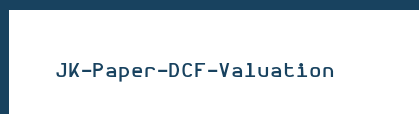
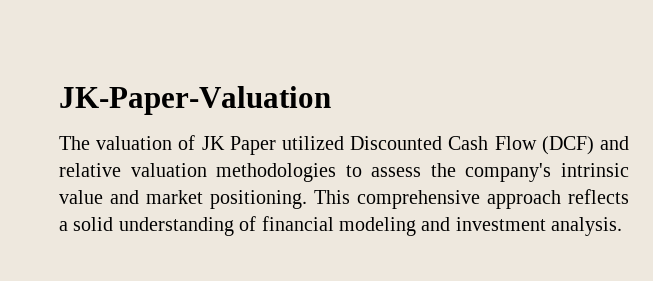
[55,63,335,82] JK-Paper-DCF-Valuation -> [59,86,331,115] [59,135,629,155] [59,163,629,182] [59,189,629,209] [59,216,623,236] JK-Paper-Valuation // The valuation of JK Paper utilized Discounted Cash Flow (DCF) and relative valuation methodologies to assess the company's intrinsic value and market positioning. This comprehensive approach reflects a solid understanding of financial modeling and investment analysis.

